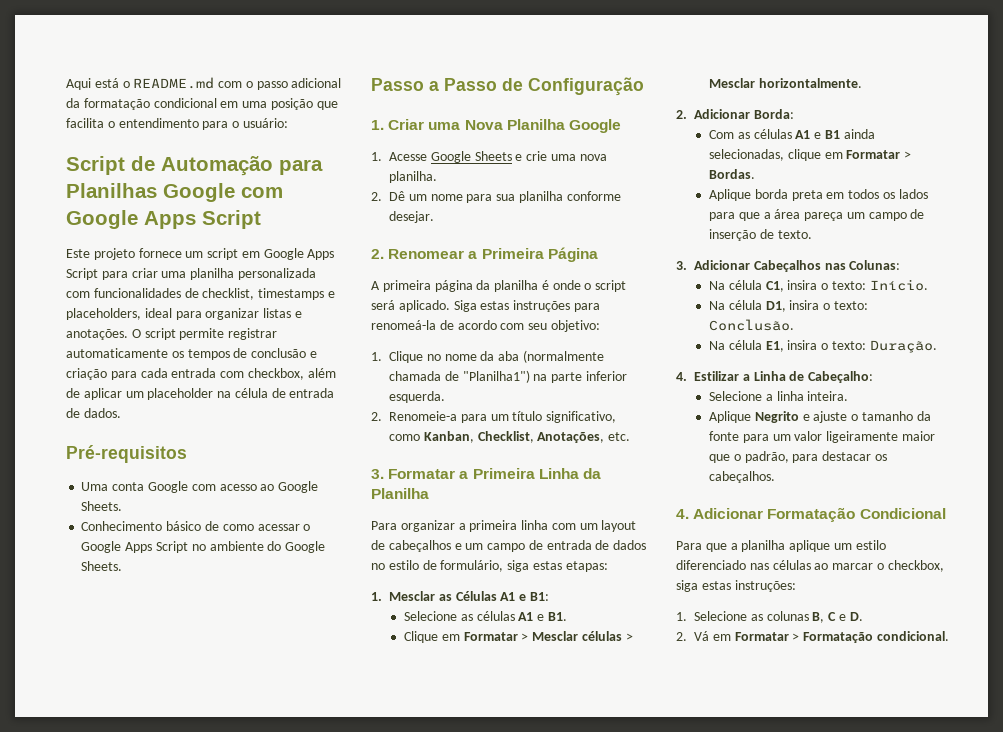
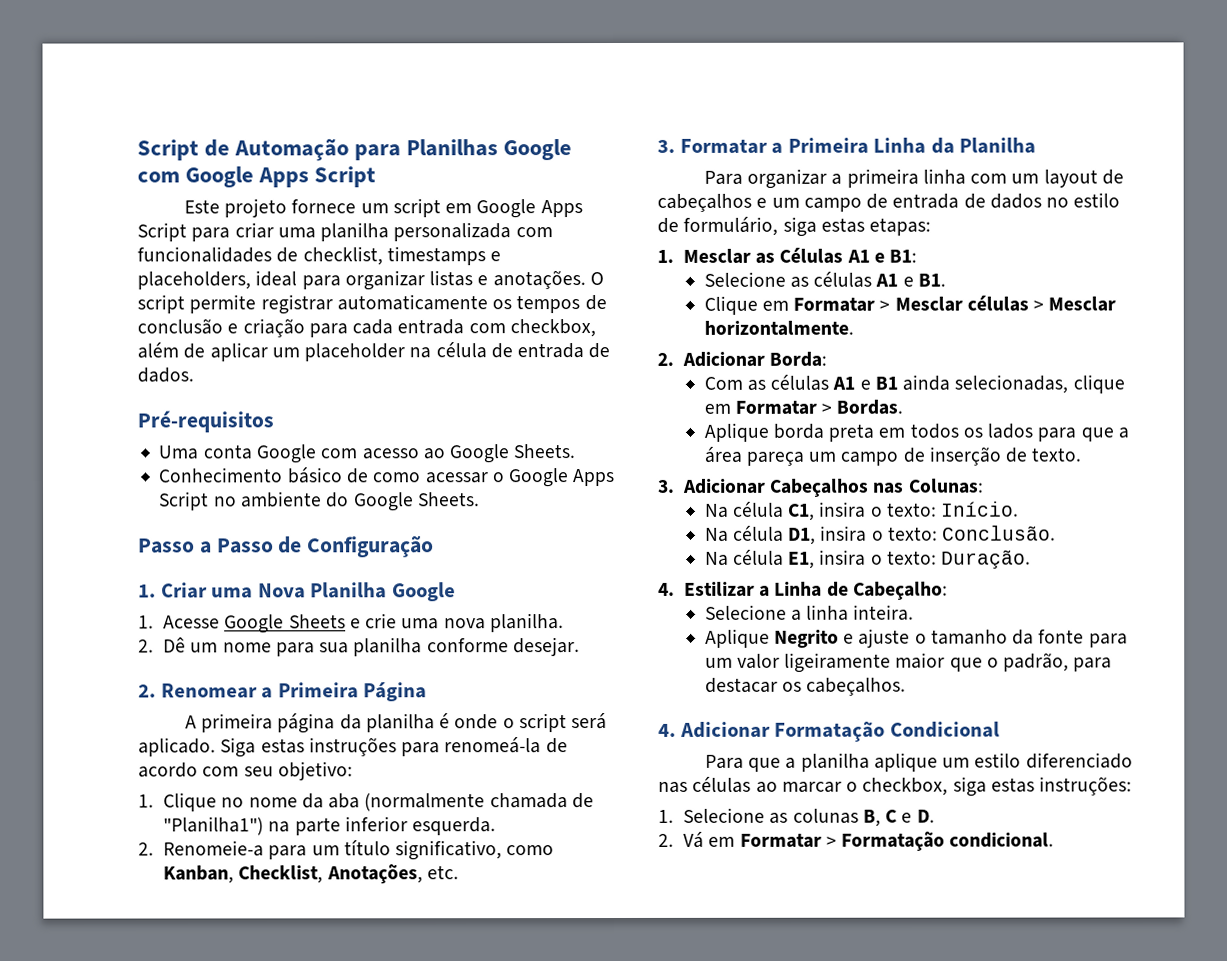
[66,77,342,90] [66,98,338,110] [66,118,288,130] Aqui está o README.md com o passo adicional da formatação condicional em uma posição que facilita o entendimento para o usuário: // -> (137, 150) none

